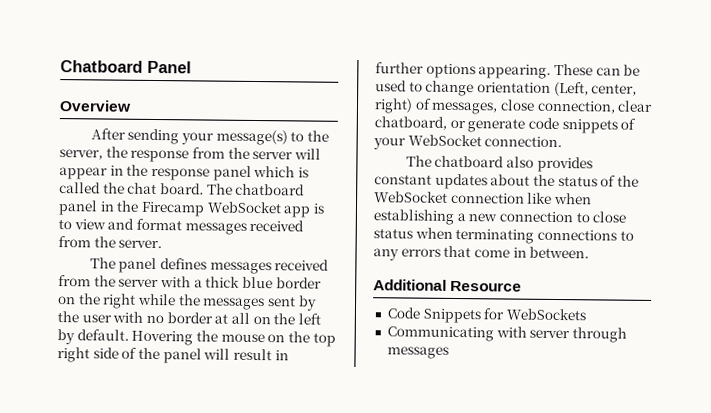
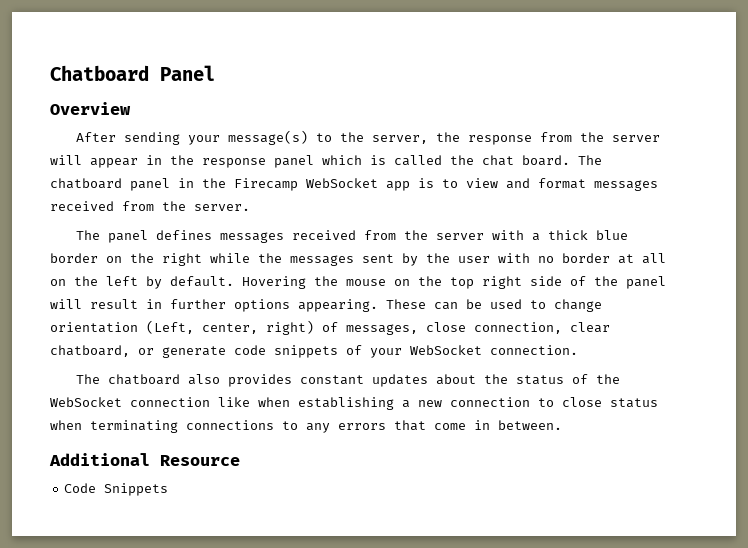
[483,308,586,321] [386,326,627,343] [386,346,449,359] for WebSockets // Communicating with server through messages -> (169, 489) none

